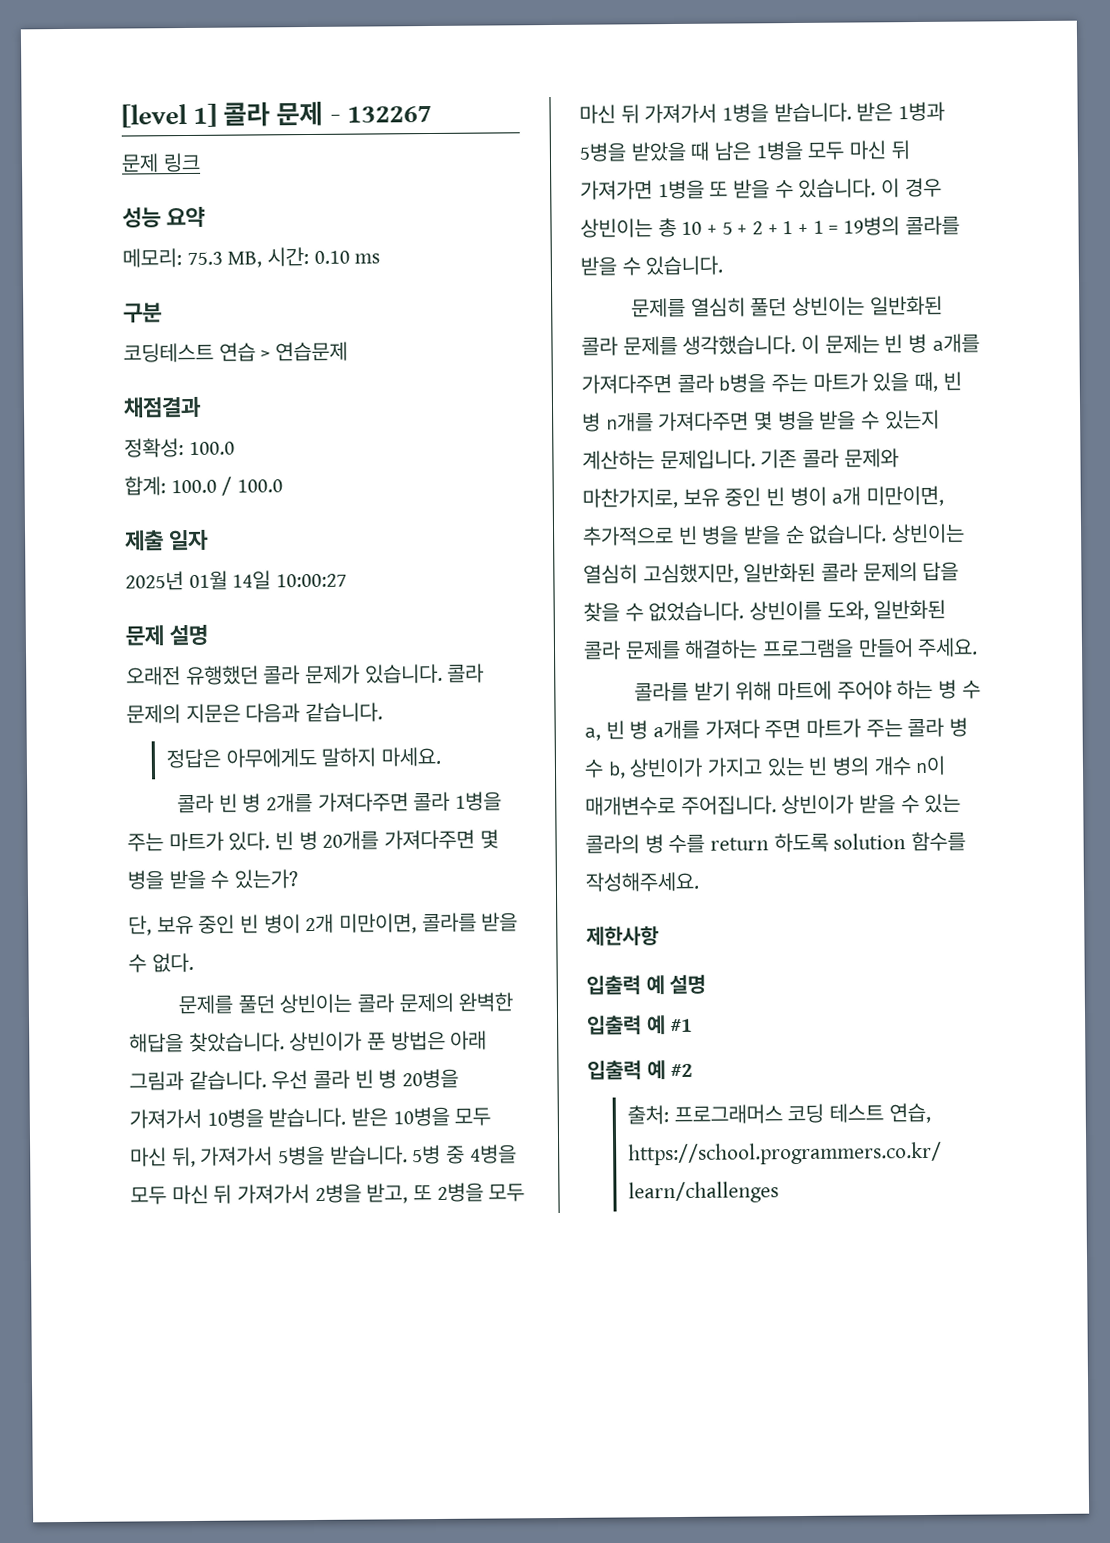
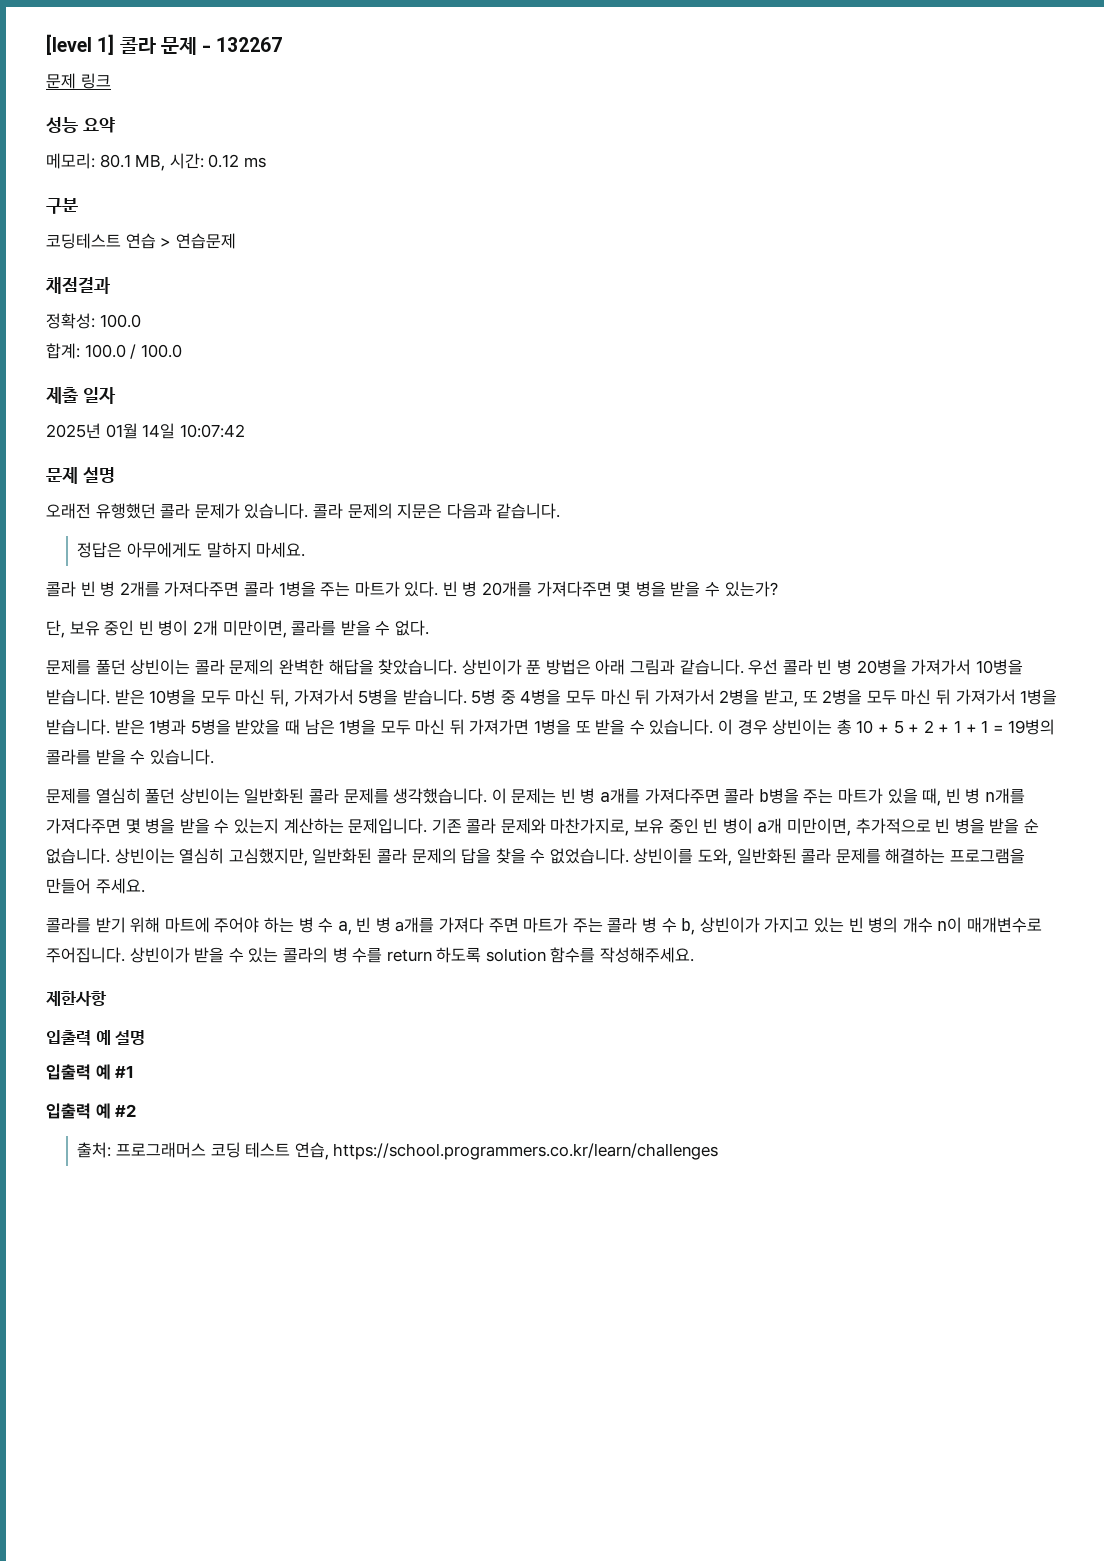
[186,251,223,266] 75.3 -> [99,154,131,168] 80.1
[313,250,350,264] 0.10 -> [208,154,240,168] 0.12
[276,573,348,588] 10:00:27 -> [179,424,245,438] 10:07:42

